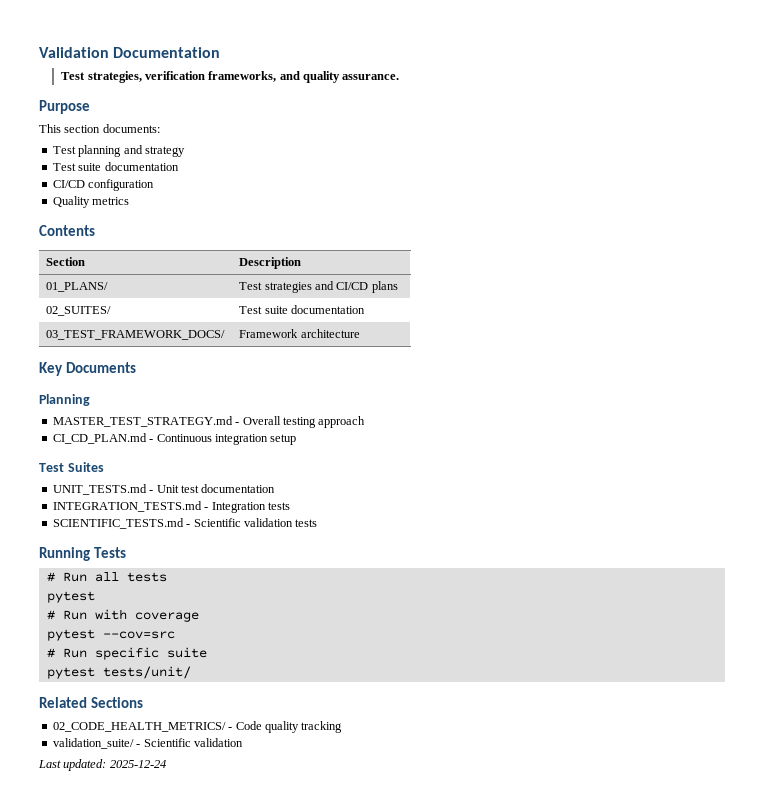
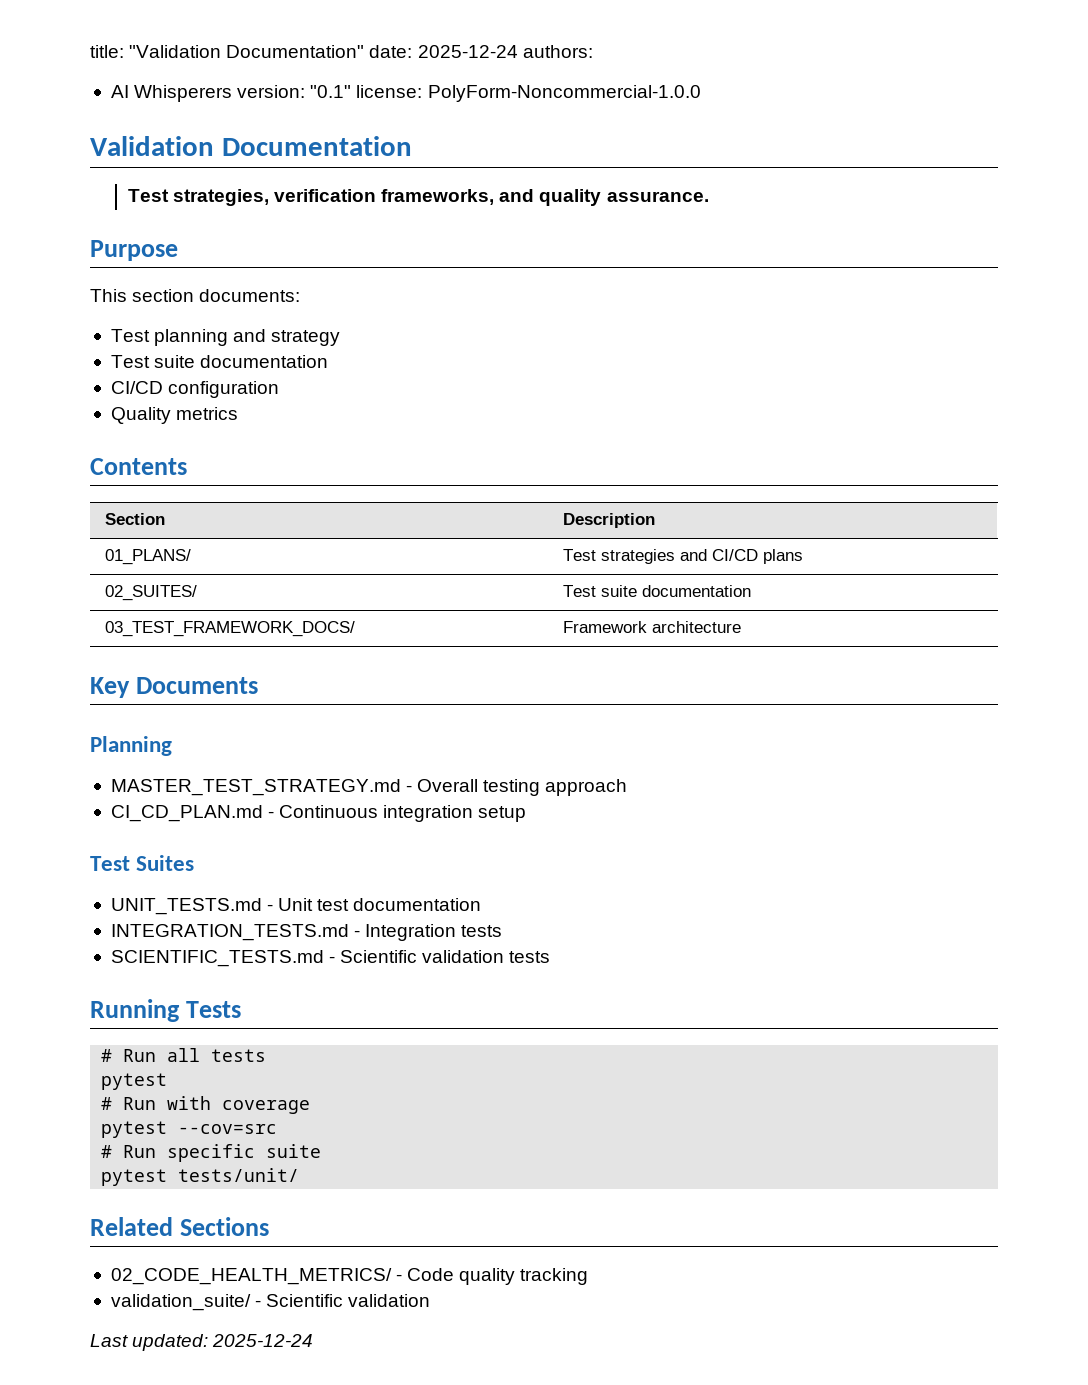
(39, 52) none -> [90,45,593,58] [110,85,701,102] title: "Validation Documentation" date: 2025-12-24 authors: // AI Whisperers version: "0.1" license: PolyForm-Noncommercial-1.0.0 //

